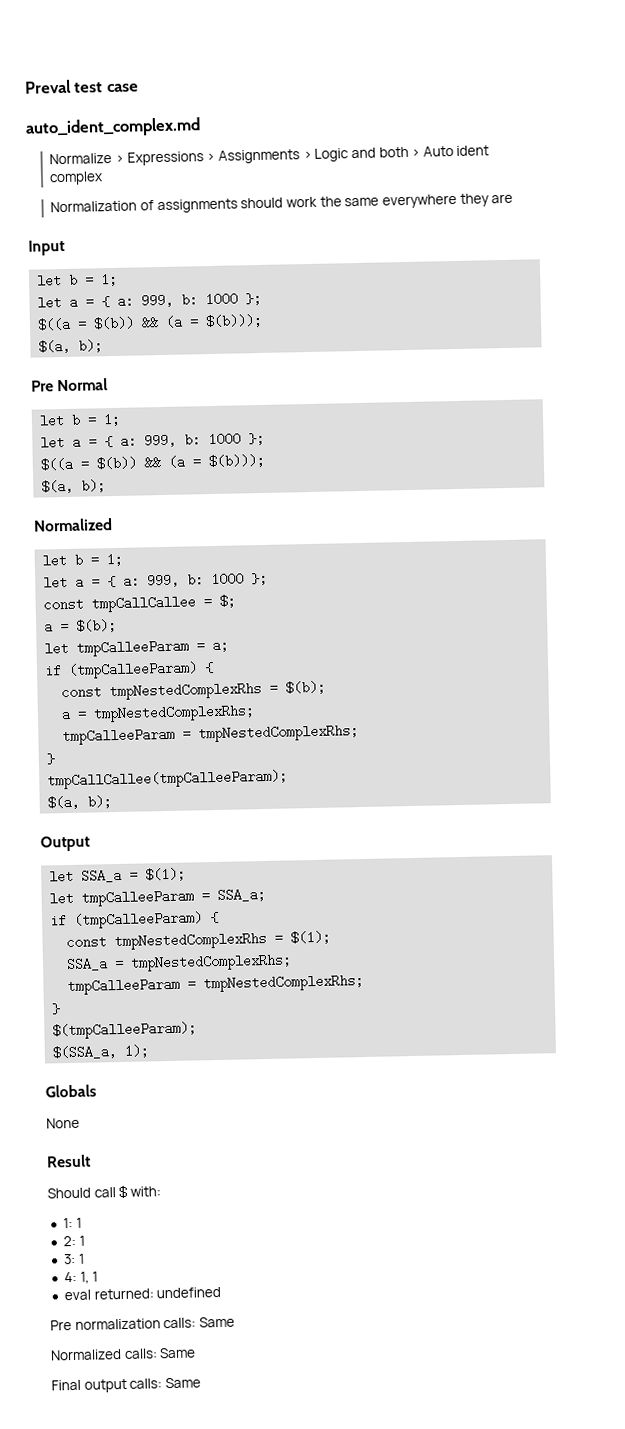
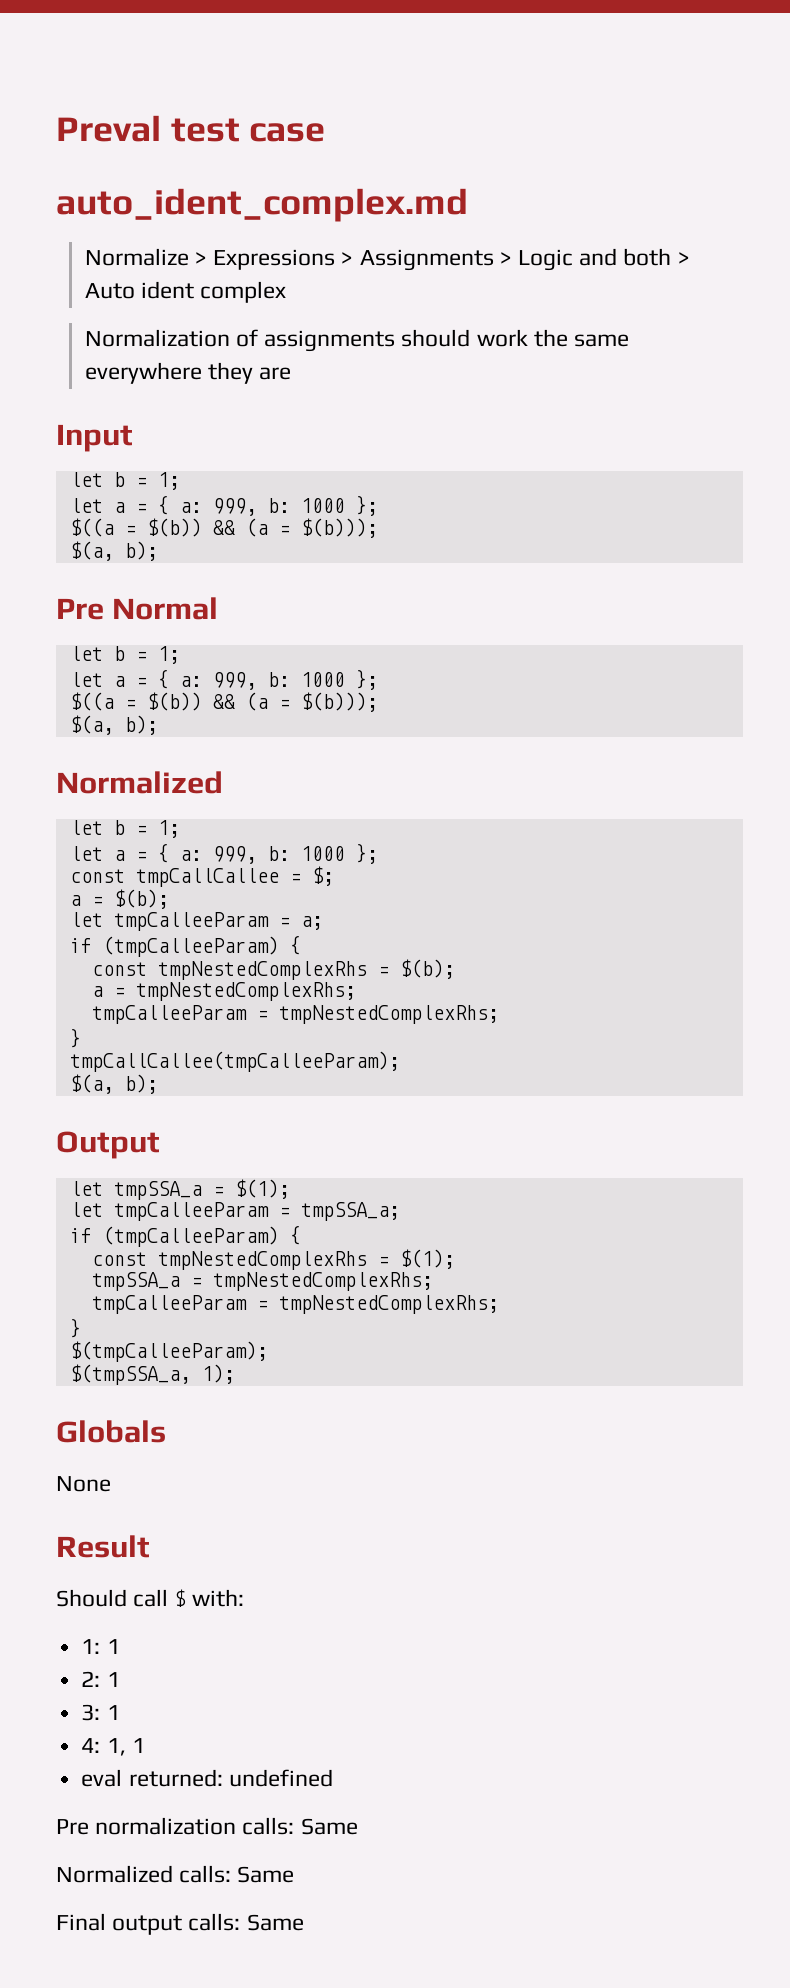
[81,868,123,883] SSA_a -> [113,1181,202,1200] tmpSSA_a
[217,887,267,902] SSA_a; -> [300,1202,400,1221] tmpSSA_a;
[66,957,109,972] SSA_a -> [91,1272,180,1291] tmpSSA_a
[52,1045,118,1060] $(SSA_a, -> [69,1364,191,1385] $(tmpSSA_a,

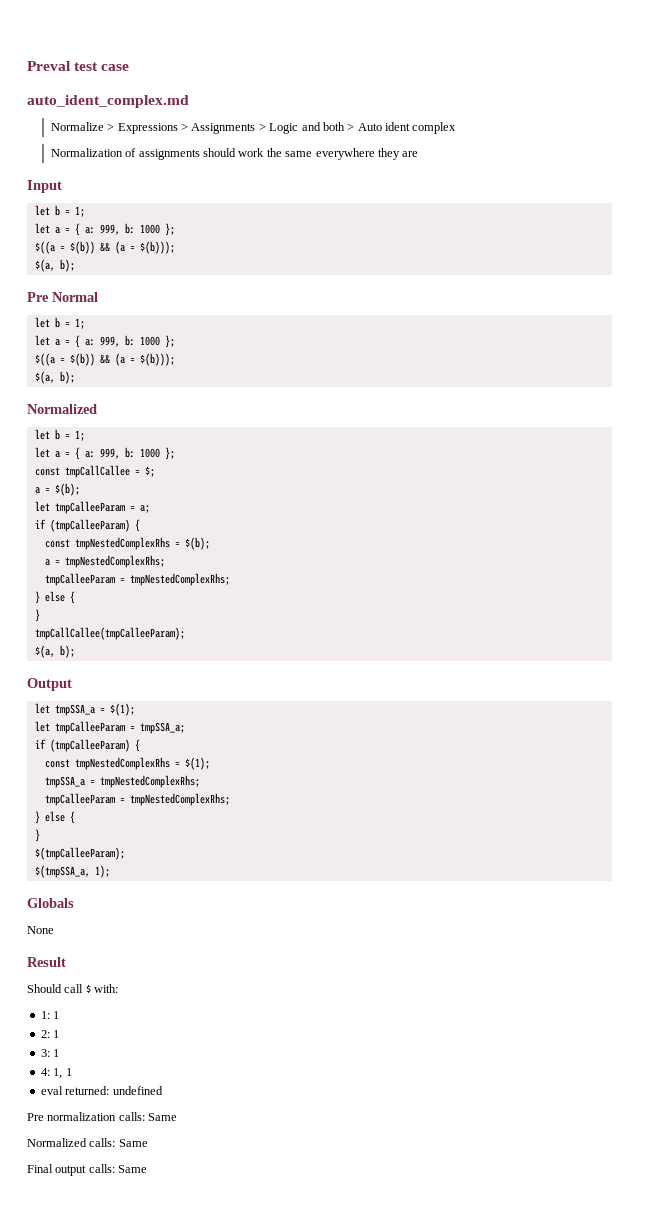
(499, 1014) none -> [34,591,75,604] // } else {
(499, 1304) none -> [34,811,75,824] // } else {

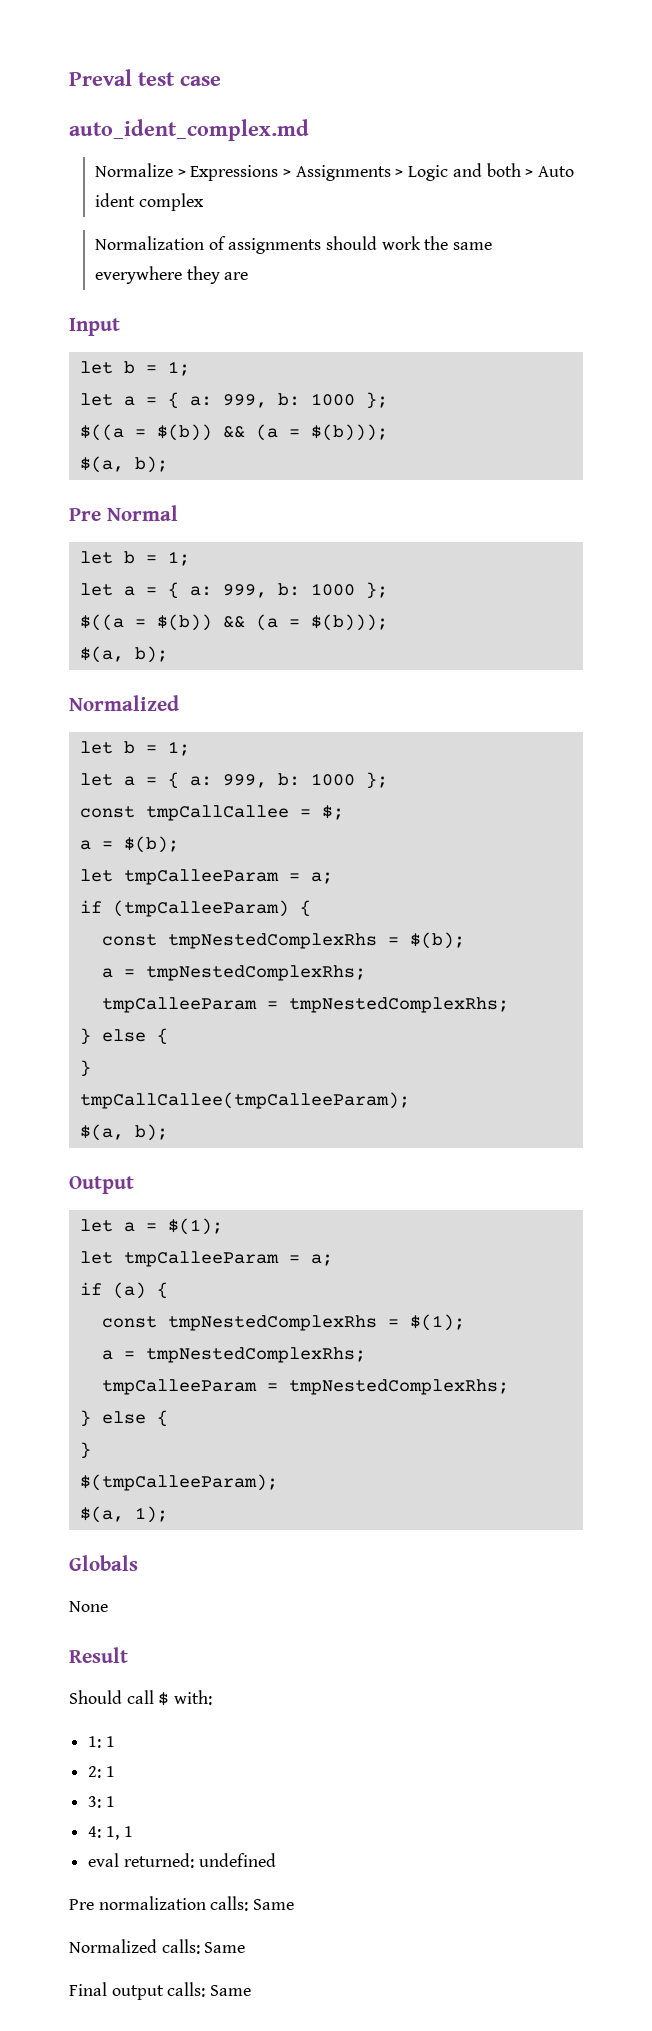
[54,704,95,716] tmpSSA_a -> [123,1222,135,1232] a
[139,722,185,734] [34,739,130,752] tmpSSA_a; // if (tmpCalleeParam) -> [310,1254,333,1266] [79,1282,146,1299] a; // if (a)
[44,776,85,788] tmpSSA_a -> [101,1350,113,1360] a
[34,865,90,878] $(tmpSSA_a, -> [79,1506,124,1523] $(a,

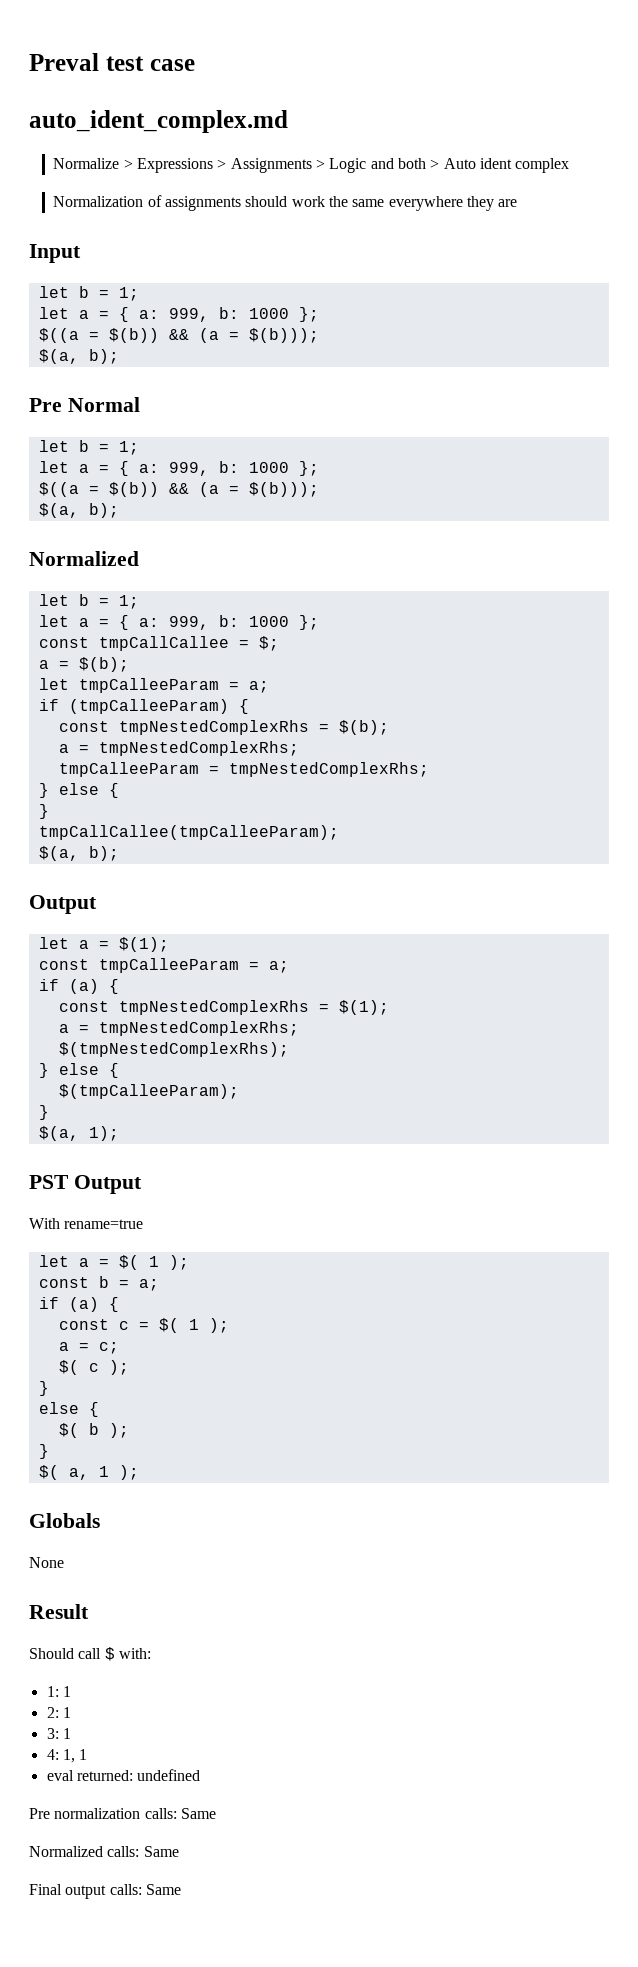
[79,1251,113,1264] let -> [38,959,89,970] const
[101,1379,509,1395] [79,1410,168,1427] [79,1442,91,1459] [79,1474,278,1491] tmpCalleeParam = tmpNestedComplexRhs; // } else { // } // $(tmpCalleeParam); -> [58,1042,289,1057] [38,1063,119,1078] [58,1084,239,1099] [38,1105,49,1120] $(tmpNestedComplexRhs); // } else { // $(tmpCalleeParam); // }
(168, 1514) none -> [29,1175,142,1194] [29,1218,144,1229] [38,1255,189,1270] [38,1276,159,1291] [38,1297,119,1312] [58,1318,229,1333] [58,1342,119,1354] [58,1360,129,1375] [38,1381,49,1396] [38,1402,99,1417] [58,1423,129,1438] [38,1444,49,1459] [38,1465,139,1480] // PST Output // With rename=true // let a = $( 1 ); // const b = a; // if (a) { // const c = $( 1 ); // a = c; // $( c ); // } // else { // $( b ); // } // $( a, 1 );

